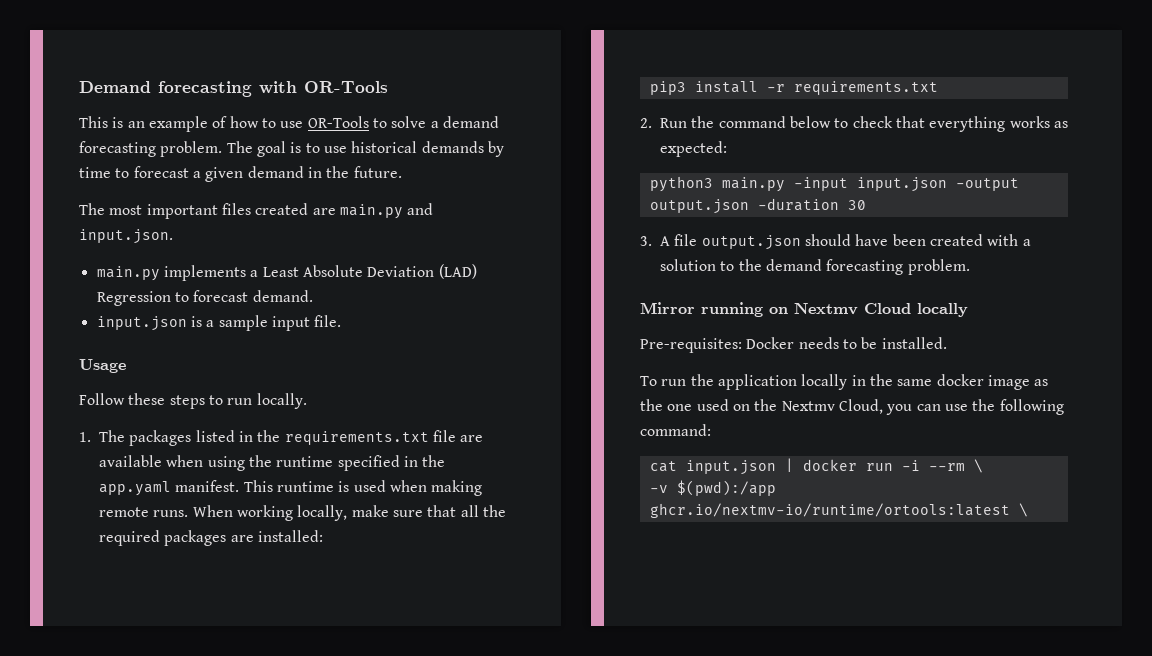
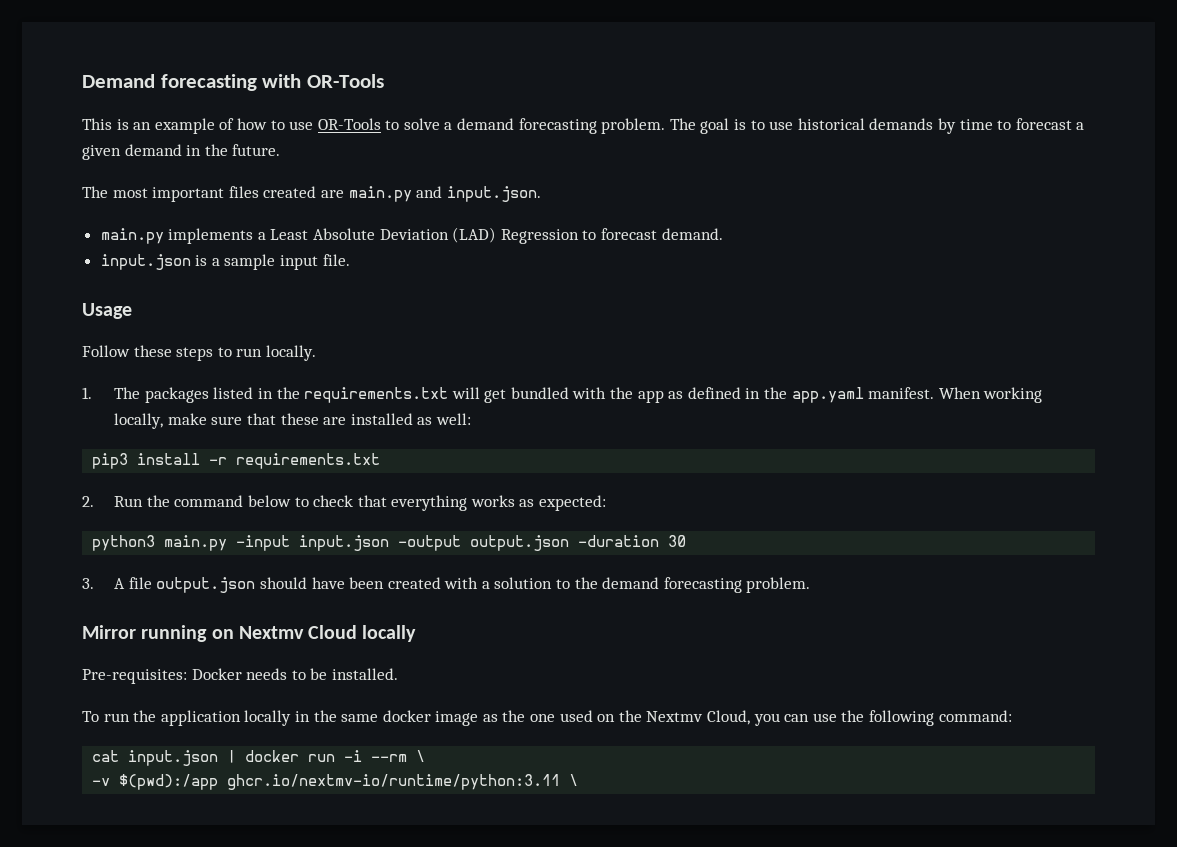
[432,430,484,442] [99,455,446,471] [99,480,483,496] [99,507,189,517] file are available when using the runtime specified in the app.yaml manifest. This runtime is used when making remote runs. -> [451,387,935,403] will get bundled with the app as defined in the app.yaml manifest.
[460,505,506,517] [99,530,323,546] all the required packages are installed: -> [280,413,471,425] these are installed as well:
[649,503,1010,518] ghcr.io/nextmv-io/runtime/ortools:latest -> [227,774,561,790] ghcr.io/nextmv-io/runtime/python:3.11

